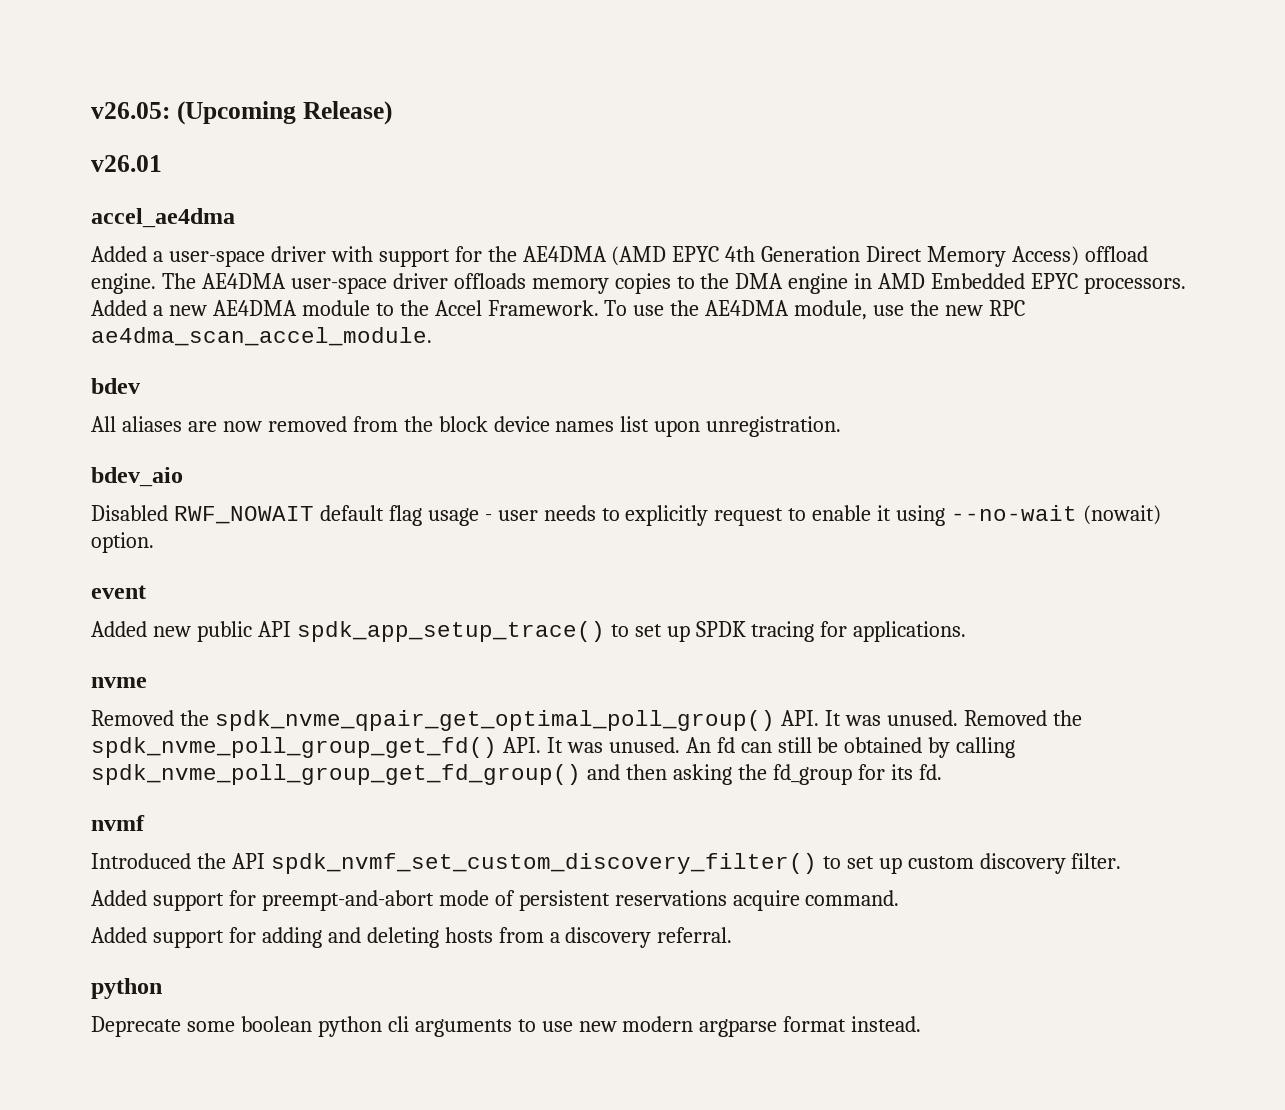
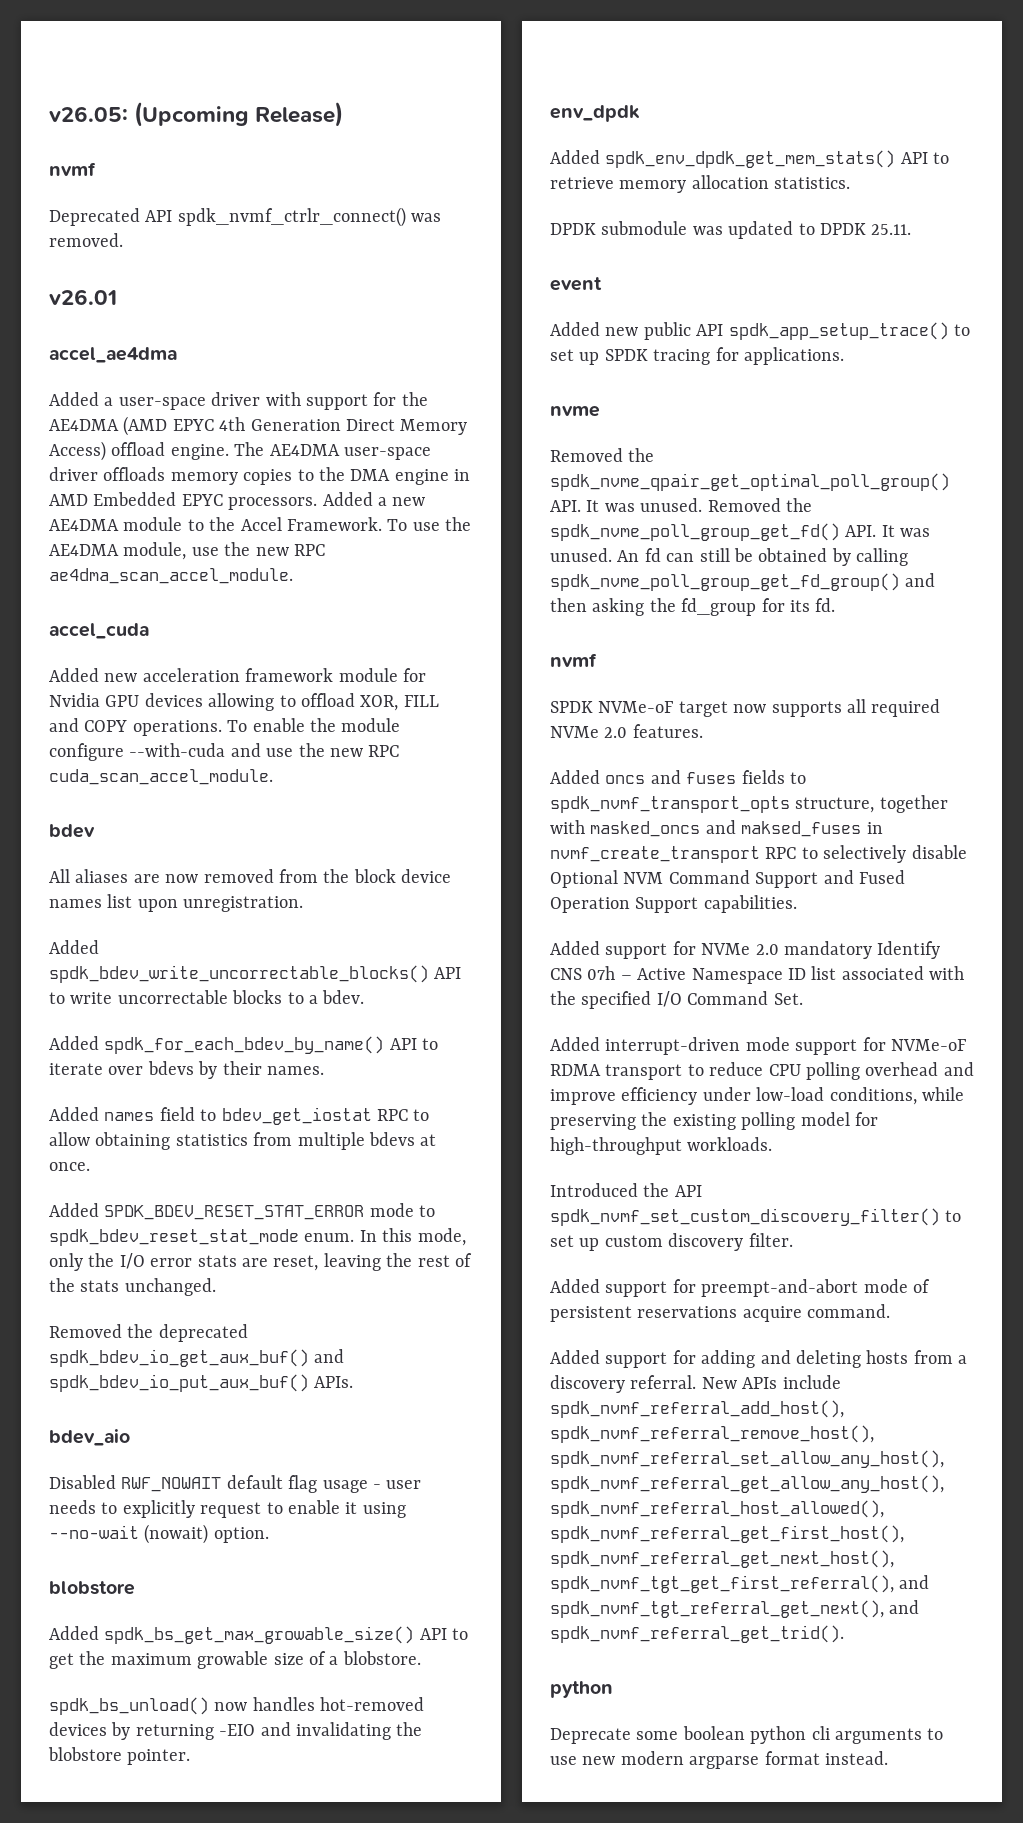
(392, 113) none -> [49,162,96,176] [49,207,442,227] [49,233,123,247] // nvmf // Deprecated API spdk_nvmf_ctrlr_connect() was removed.
(432, 336) none -> [49,623,149,639] [49,668,426,682] [49,693,439,711] [49,718,401,736] [49,743,400,761] [49,769,273,785] // accel_cuda // Added new acceleration framework module for Nvidia GPU devices allowing to offload XOR, FILL and COPY operations. To enable the module configure --with-cuda and use the new RPC cuda_scan_accel_module.
(842, 426) none -> [49,940,99,954] [49,965,462,983] [49,990,365,1004] [49,1036,439,1054] [49,1061,324,1079] [49,1107,430,1125] [49,1132,437,1150] [49,1162,90,1171] [49,1203,436,1220] [49,1228,466,1246] [49,1253,472,1271] [49,1278,216,1296] [49,1324,248,1342] [49,1349,345,1367] [49,1374,354,1392] // Added spdk_bdev_write_uncorrectable_blocks() API to write uncorrectable blocks to a bdev. // Added spdk_for_each_bdev_by_name() API to iterate over bdevs by their names. // Added names field to bdev_get_iostat RPC to allow obtaining statistics from multiple bdevs at once. // Added SPDK_BDEV_RESET_STAT_ERROR mode to spdk_bdev_reset_stat_mode enum. In this mode, only the I/O error stats are reset, leaving the rest of the stats unchanged. // Removed the deprecated spdk_bdev_io_get_aux_buf() and spdk_bdev_io_put_aux_buf() APIs.
(154, 542) none -> [49,1581,135,1595] [49,1626,469,1644] [49,1651,421,1669] [49,1697,425,1715] [49,1722,423,1740] [48,1747,191,1765] [550,105,640,122] [550,150,950,168] [550,175,851,193] [550,221,912,239] // blobstore // Added spdk_bs_get_max_growable_size() API to get the maximum growable size of a blobstore. // spdk_bs_unload() now handles hot-removed devices by returning -EIO and invalidating the blobstore pointer. // env_dpdk // Added spdk_env_dpdk_get_mem_stats() API to retrieve memory allocation statistics. // DPDK submodule was updated to DPDK 25.11.
(145, 823) none -> [550,699,941,717] [550,724,703,738] [550,770,806,784] [550,795,948,813] [550,820,883,837] [550,845,967,863] [550,870,905,888] [550,895,797,913] [550,941,941,959] [550,966,965,984] [550,991,803,1009] [550,1037,966,1055] [550,1062,974,1080] [550,1087,964,1105] [550,1112,878,1130] [550,1137,773,1155] // SPDK NVMe-oF target now supports all required NVMe 2.0 features. // Added oncs and fuses fields to spdk_nvmf_transport_opts structure, together with masked_oncs and maksed_fuses in nvmf_create_transport RPC to selectively disable Optional NVM Command Support and Fused Operation Support capabilities. // Added support for NVMe 2.0 mandatory Identify CNS 07h – Active Namespace ID list associated with the specified I/O Command Set. // Added interrupt-driven mode support for NVMe-oF RDMA transport to reduce CPU polling overhead and improve efficiency under low-load conditions, while preserving the existing polling model for high-throughput workloads.
(733, 935) none -> [701,1375,841,1389] [550,1400,844,1418] [550,1425,874,1443] [550,1450,944,1468] [550,1475,944,1493] [550,1500,884,1518] [550,1525,904,1543] [550,1550,894,1568] [550,1575,930,1593] [550,1600,920,1618] [550,1625,844,1643] New APIs include spdk_nvmf_referral_add_host(), spdk_nvmf_referral_remove_host(), spdk_nvmf_referral_set_allow_any_host(), spdk_nvmf_referral_get_allow_any_host(), spdk_nvmf_referral_host_allowed(), spdk_nvmf_referral_get_first_host(), spdk_nvmf_referral_get_next_host(), spdk_nvmf_tgt_get_first_referral(), and spdk_nvmf_tgt_referral_get_next(), and spdk_nvmf_referral_get_trid().

